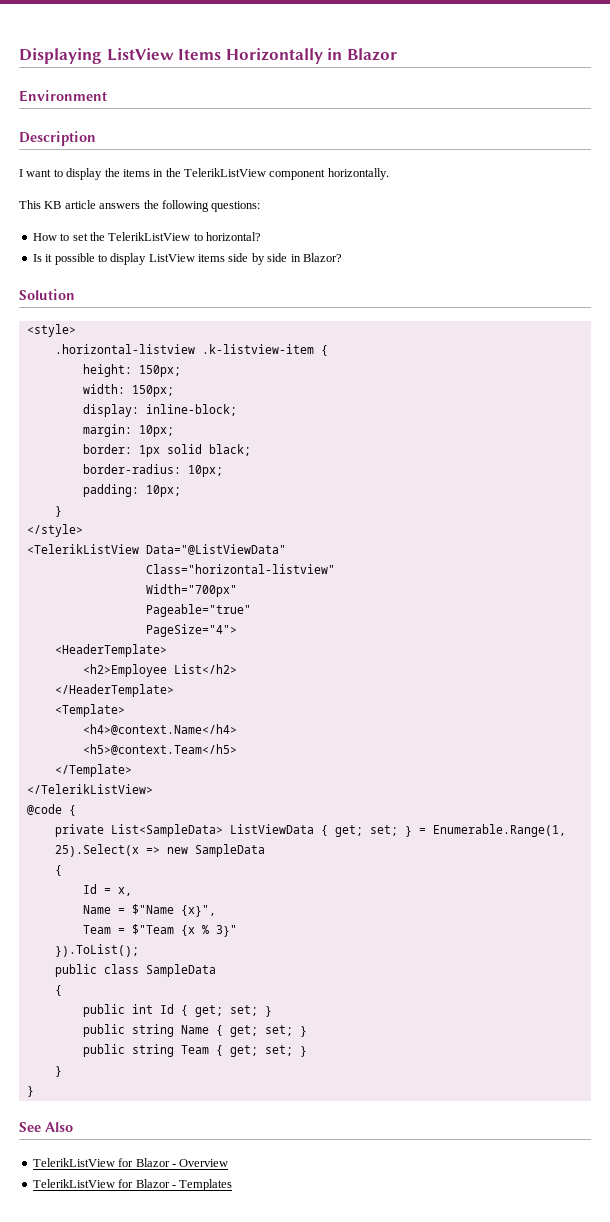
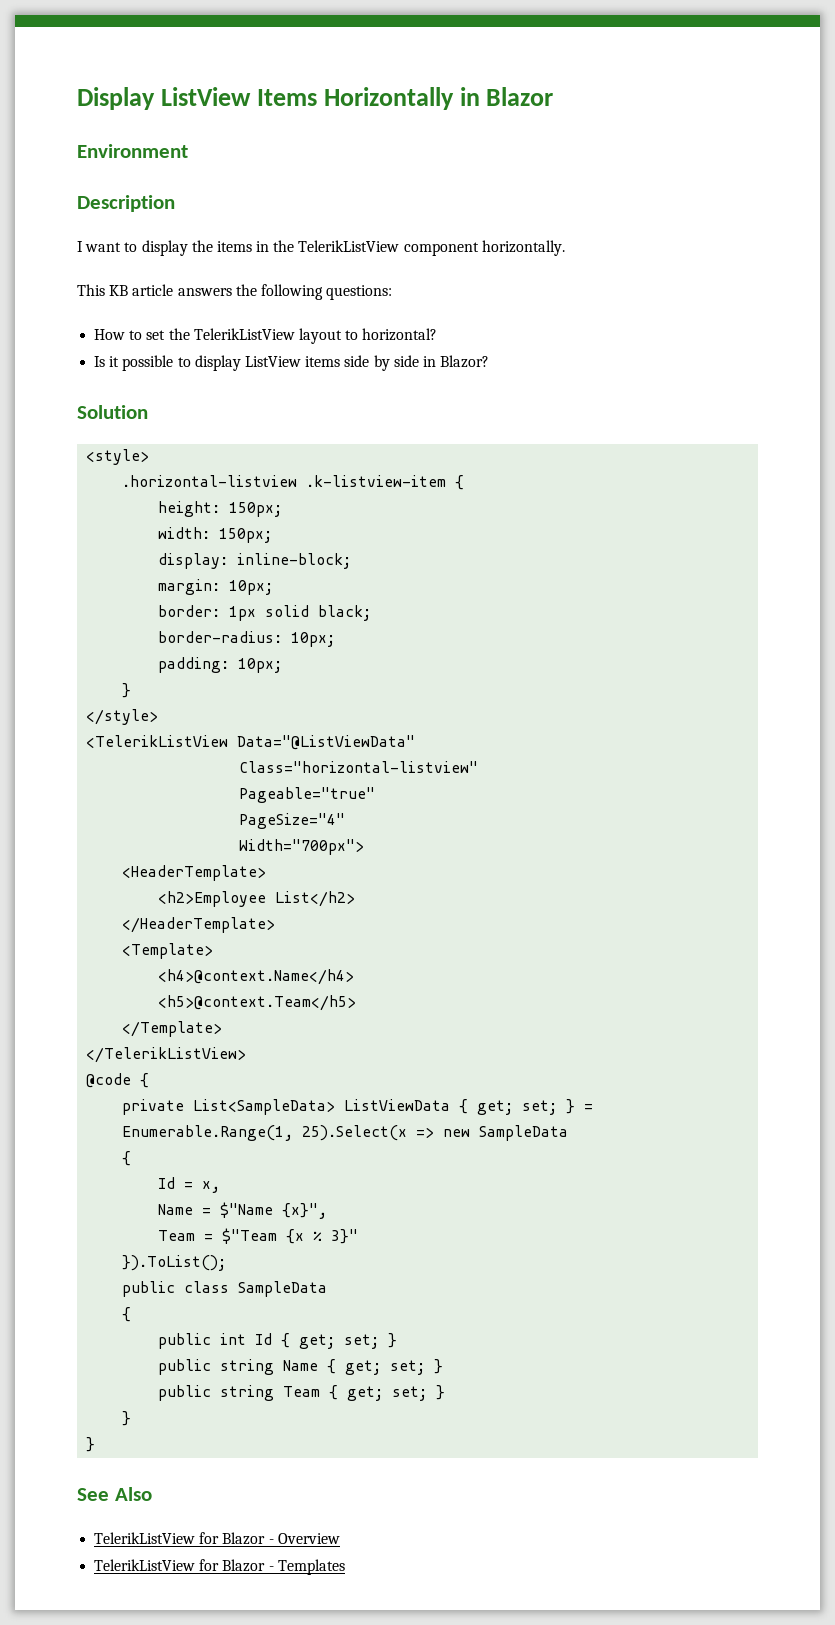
[19,48,102,64] Displaying -> [77,87,155,110] Display
(191, 236) none -> [298,328,342,344] layout
[145,584,237,597] // Width="700px" -> (479, 767) none
[145,624,237,637] PageSize="4"> -> [239,813,346,829] [239,839,365,855] PageSize="4" // Width="700px">

